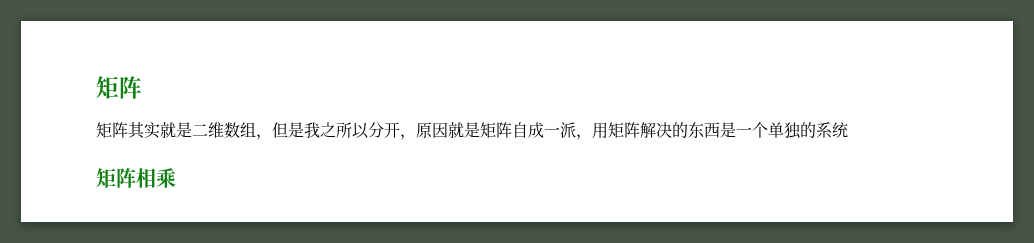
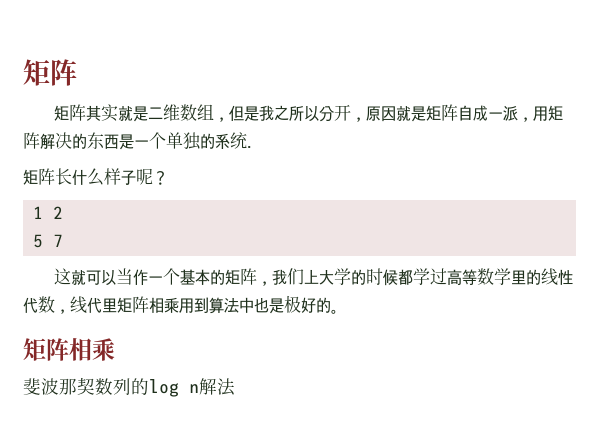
[96,168,176,188] // 矩阵相乘 -> [247,146,252,148] [23,168,168,186] [33,206,64,219] [33,234,64,248] [54,268,574,286] [23,295,339,314] [23,338,115,361] [23,377,235,397] . // 矩阵长什么样子呢？ // 1 2 // 5 7 // 这就可以当作一个基本的矩阵，我们上大学的时候都学过高等数学里的线性代数，线代里矩阵相乘用到算法中也是极好的。 // 矩阵相乘 // 斐波那契数列的log n解法

